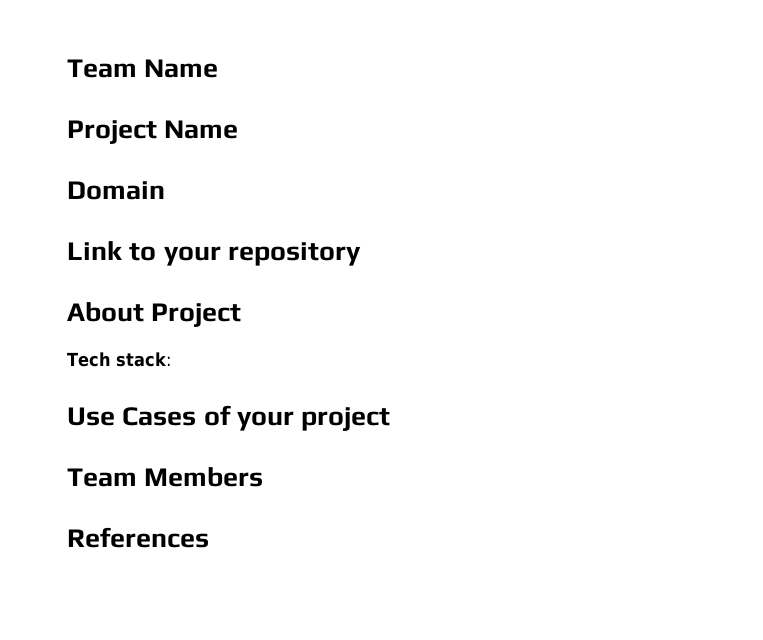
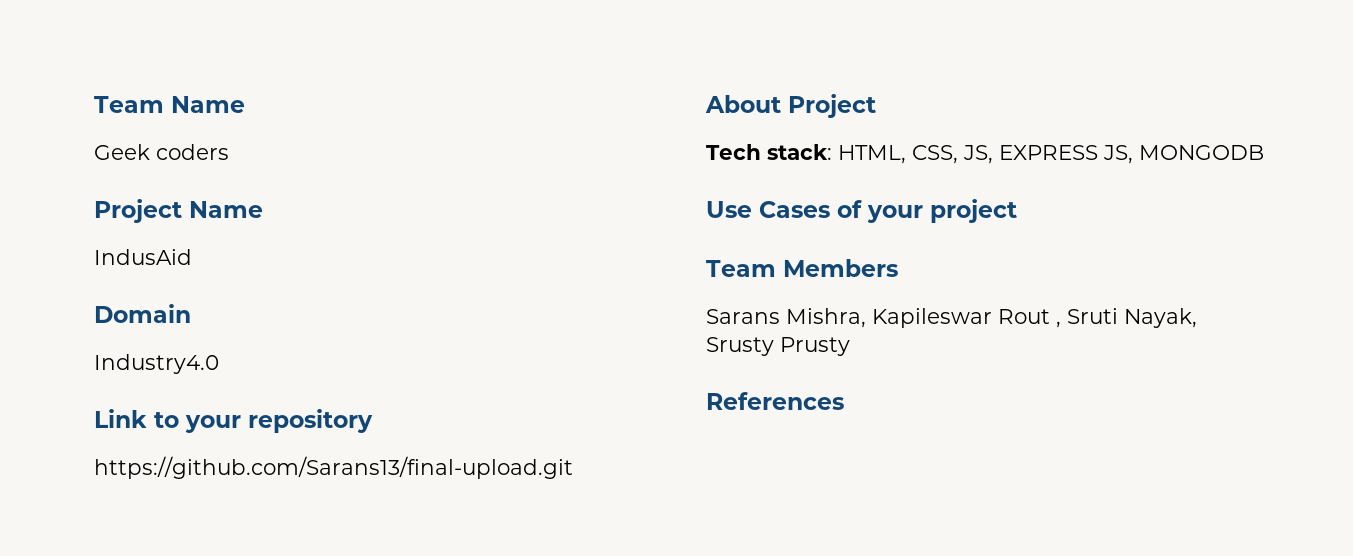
(219, 68) none -> [94,144,229,160] // Geek coders
(239, 129) none -> [94,249,192,265] // IndusAid
(165, 190) none -> [94,354,219,374] // Industry4.0
(361, 254) none -> [94,456,573,479] // https://github.com/Sarans13/final-upload.git
(171, 359) none -> [838,145,1264,164] HTML, CSS, JS, EXPRESS JS, MONGODB
(264, 477) none -> [706,308,1197,328] [706,337,850,356] // Sarans Mishra, Kapileswar Rout , Sruti Nayak, Srusty Prusty

